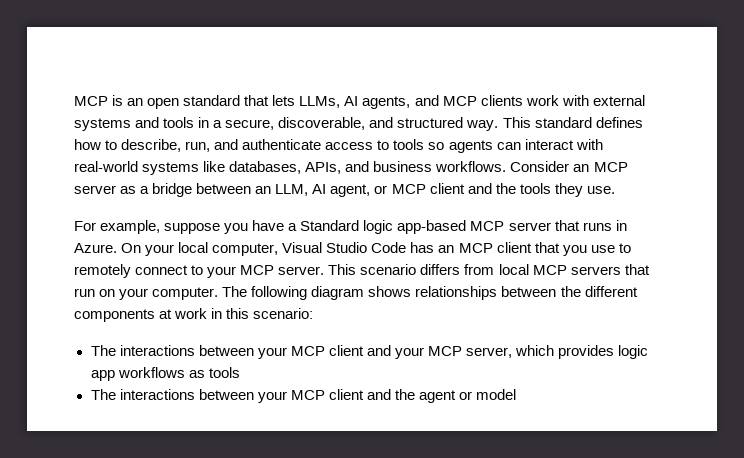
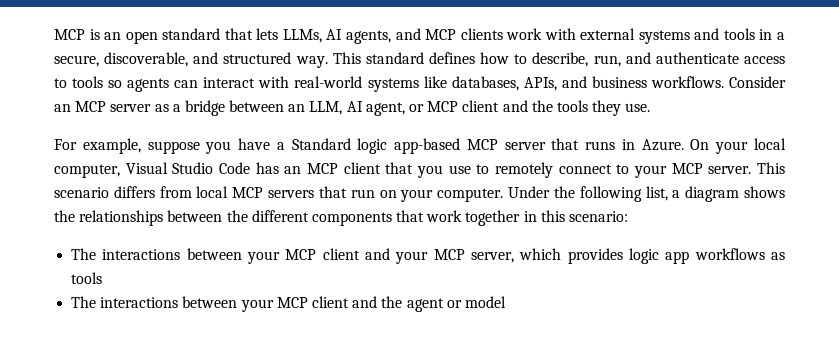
[222,286,308,300] The following -> [508,186,681,202] Under the following list, a
(412, 291) none -> [54,210,75,222] the
[159,308,208,319] at work -> [396,210,521,226] that work together

